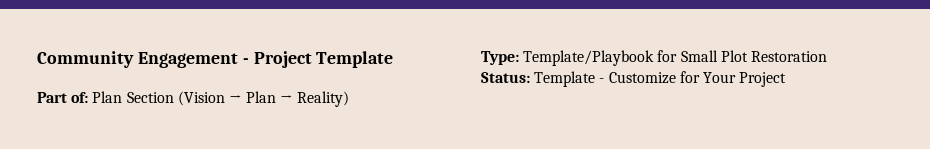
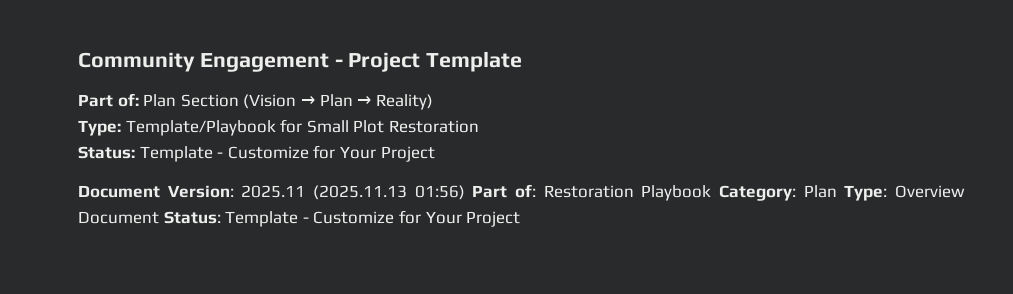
(787, 79) none -> [78,184,965,201] [78,210,521,227] // Document Version: 2025.11 (2025.11.13 01:56) Part of: Restoration Playbook Category: Plan Type: Overview Document Status: Template - Customize for Your Project

